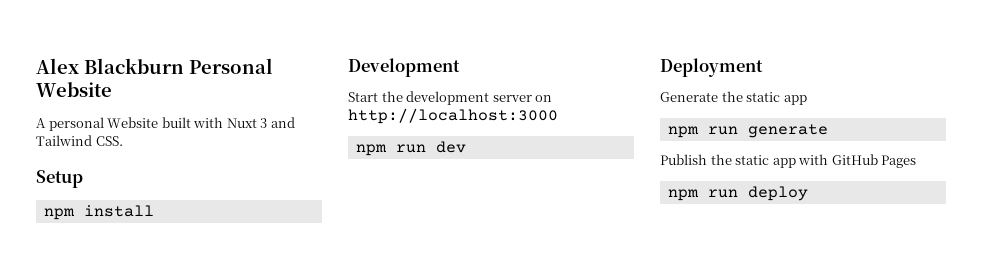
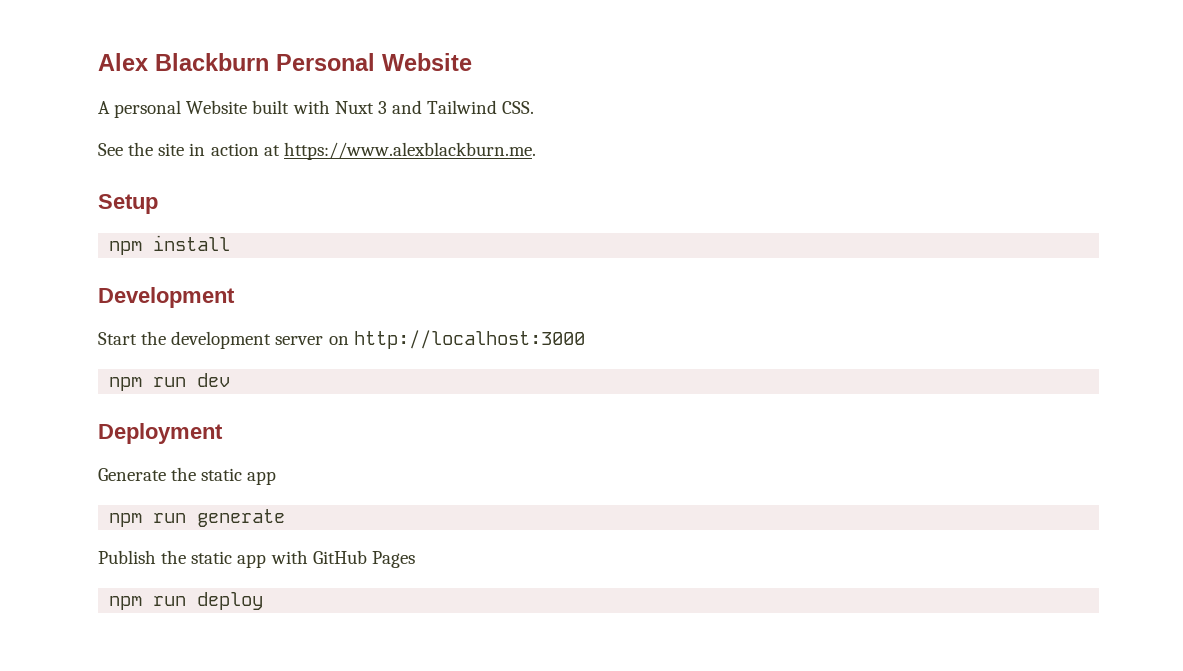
(123, 141) none -> [98,142,536,160] // See the site in action at https://www.alexblackburn.me.

